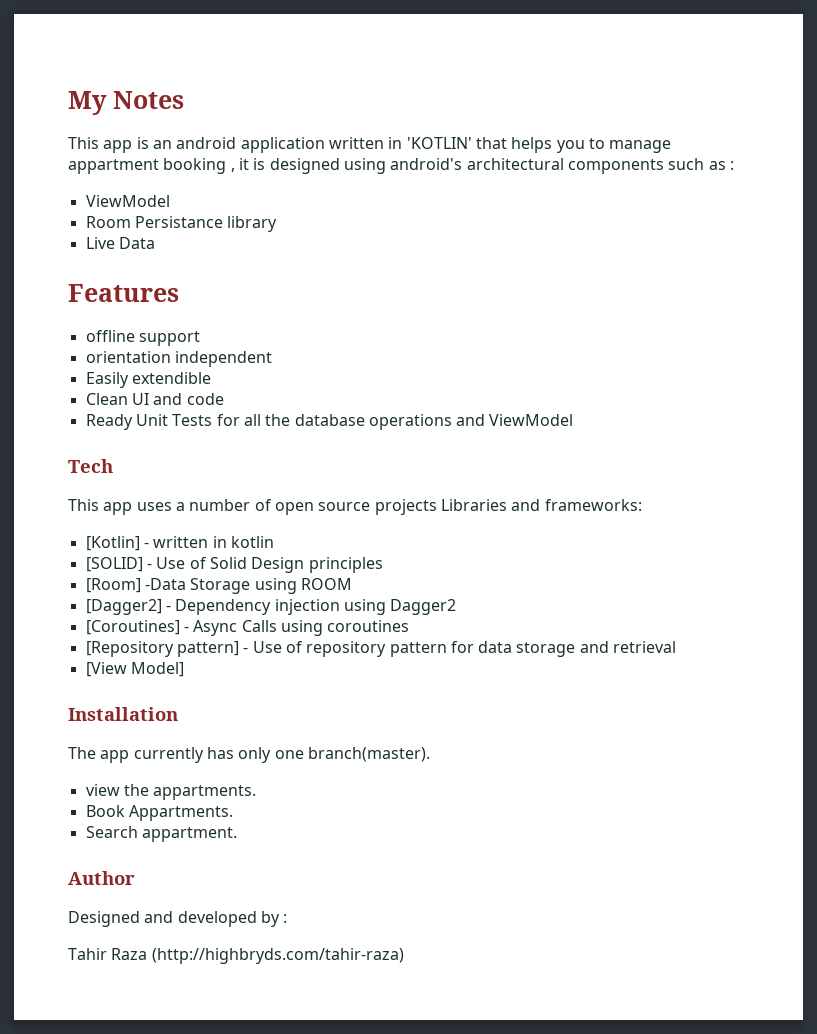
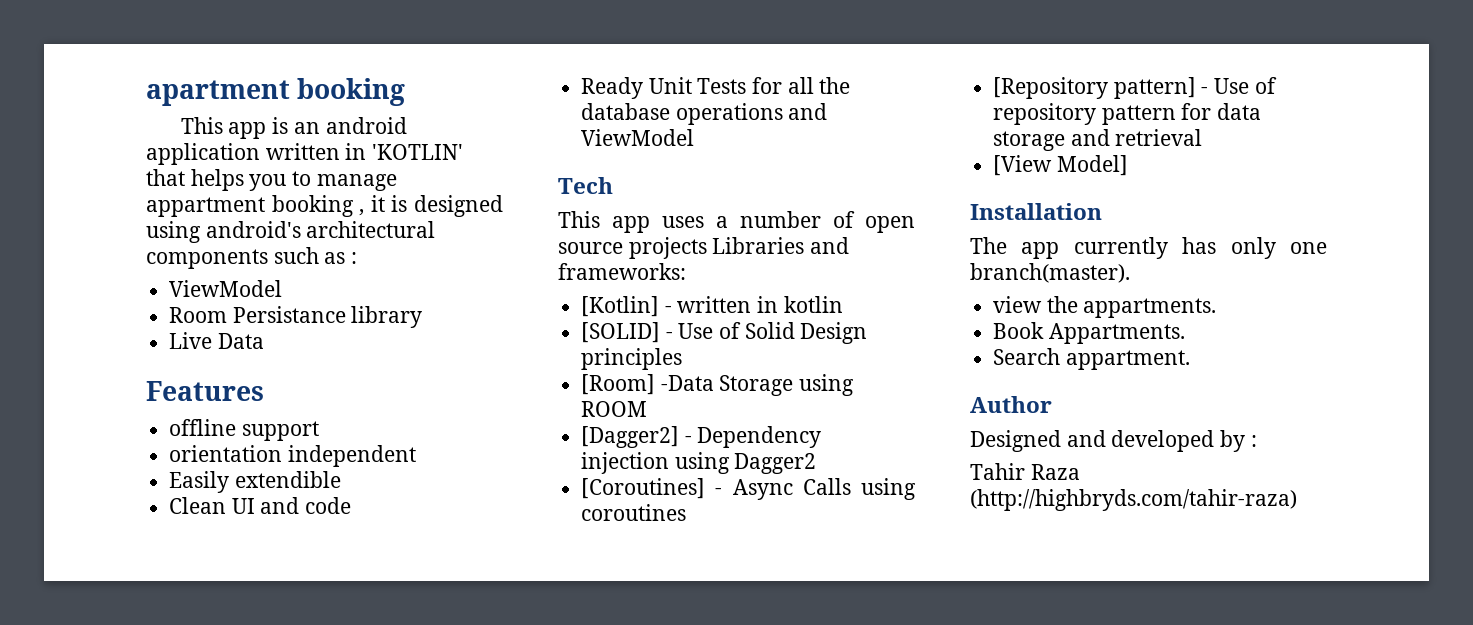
[68,91,184,115] My Notes -> [146,78,406,106] apartment booking

